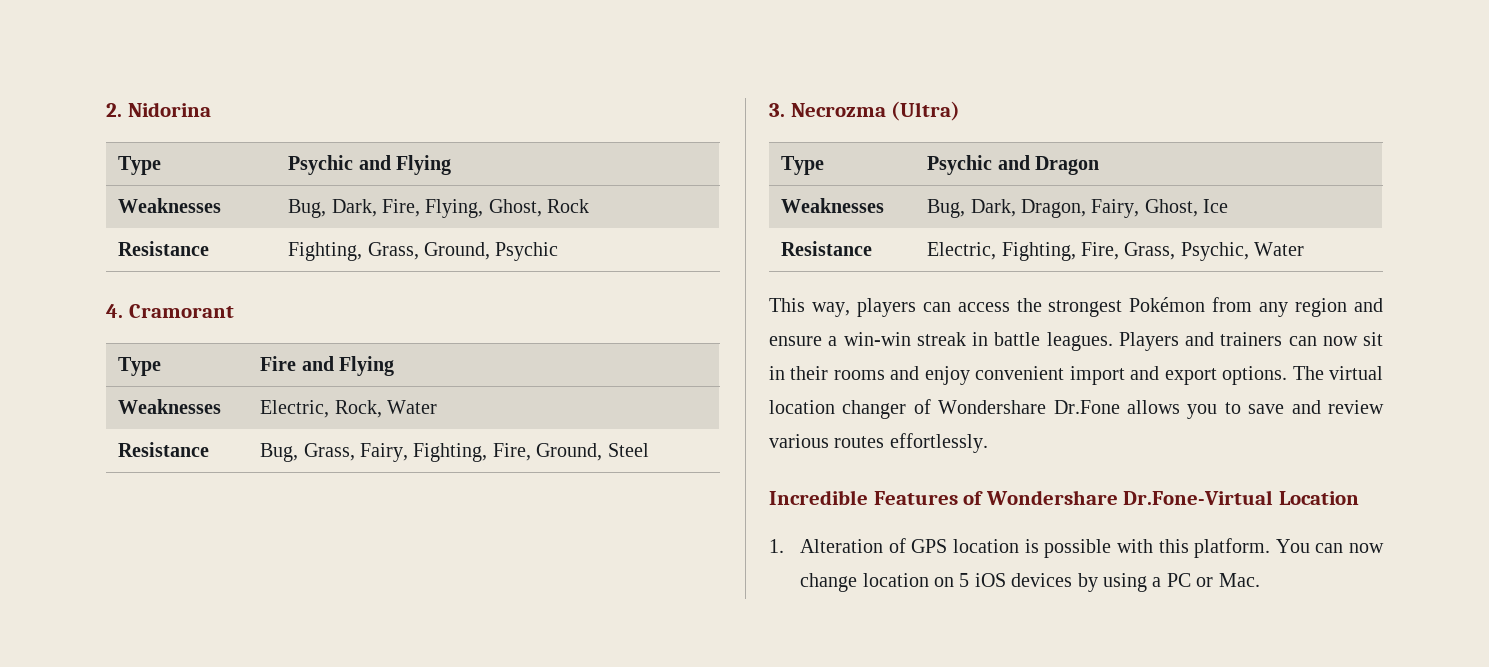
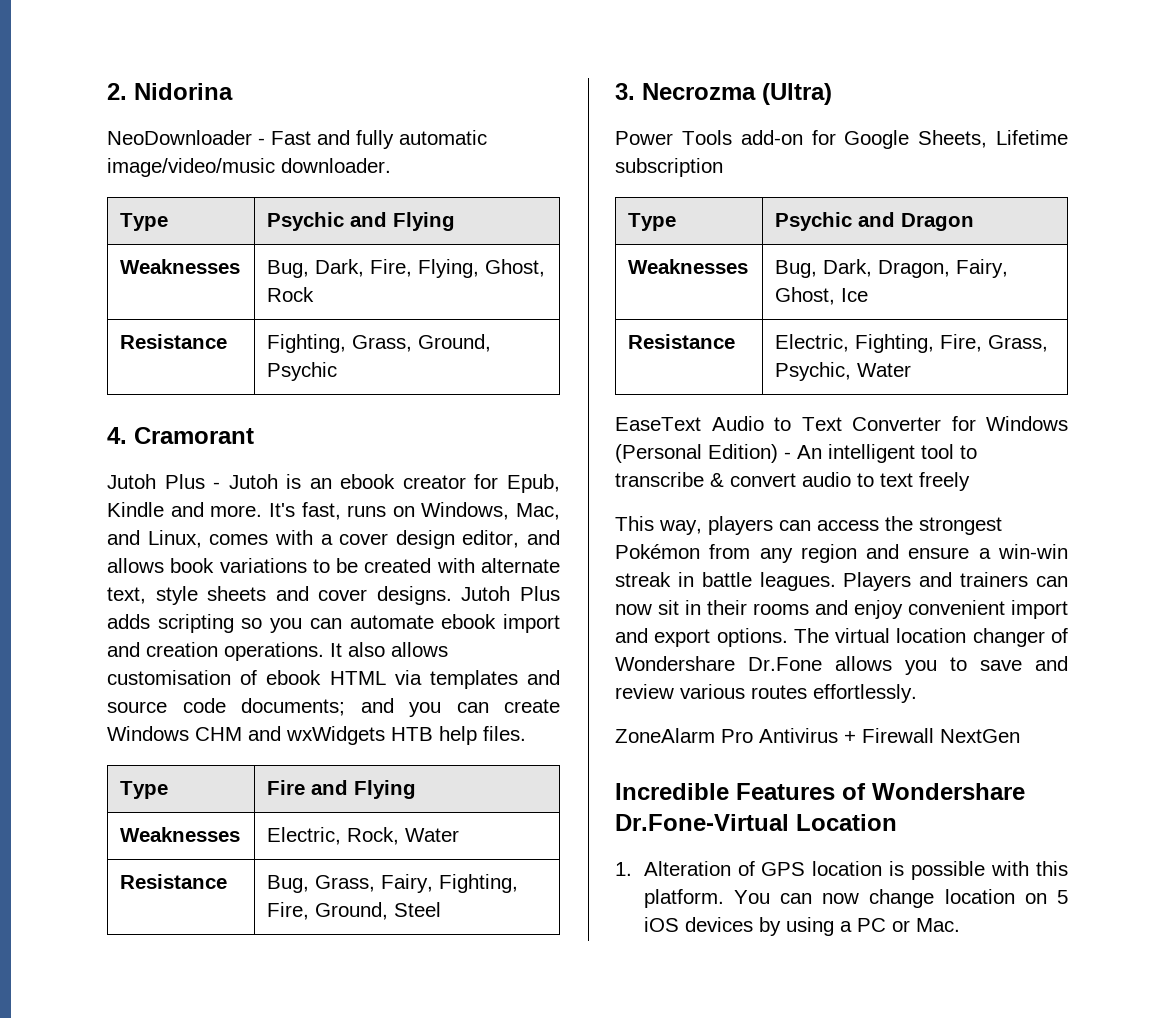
(211, 109) none -> [107,130,487,149] [107,158,391,177] // NeoDownloader - Fast and fully automatic image/video/music downloader.
(234, 311) none -> [107,474,560,493] [107,502,560,520] [107,530,560,549] [107,558,560,573] [107,586,560,605] [107,614,560,633] [107,642,448,661] [107,670,560,689] [107,698,560,717] [107,726,526,745] // Jutoh Plus - Jutoh is an ebook creator for Epub, Kindle and more. It's fast, runs on Windows, Mac, and Linux, comes with a cover design editor, and allows book variations to be created with alternate text, style sheets and cover designs. Jutoh Plus adds scripting so you can automate ebook import and creation operations. It also allows customisation of ebook HTML via templates and source code documents; and you can create Windows CHM and wxWidgets HTB help files.
(961, 111) none -> [615,130,1068,149] [615,158,723,177] // Power Tools add-on for Google Sheets, Lifetime subscription
(1305, 249) none -> [615,416,1068,431] [615,444,977,463] [615,472,970,491] // EaseText Audio to Text Converter for Windows (Personal Edition) - An intelligent tool to transcribe & convert audio to text freely
(988, 443) none -> [615,728,1020,743] // ZoneAlarm Pro Antivirus + Firewall NextGen

